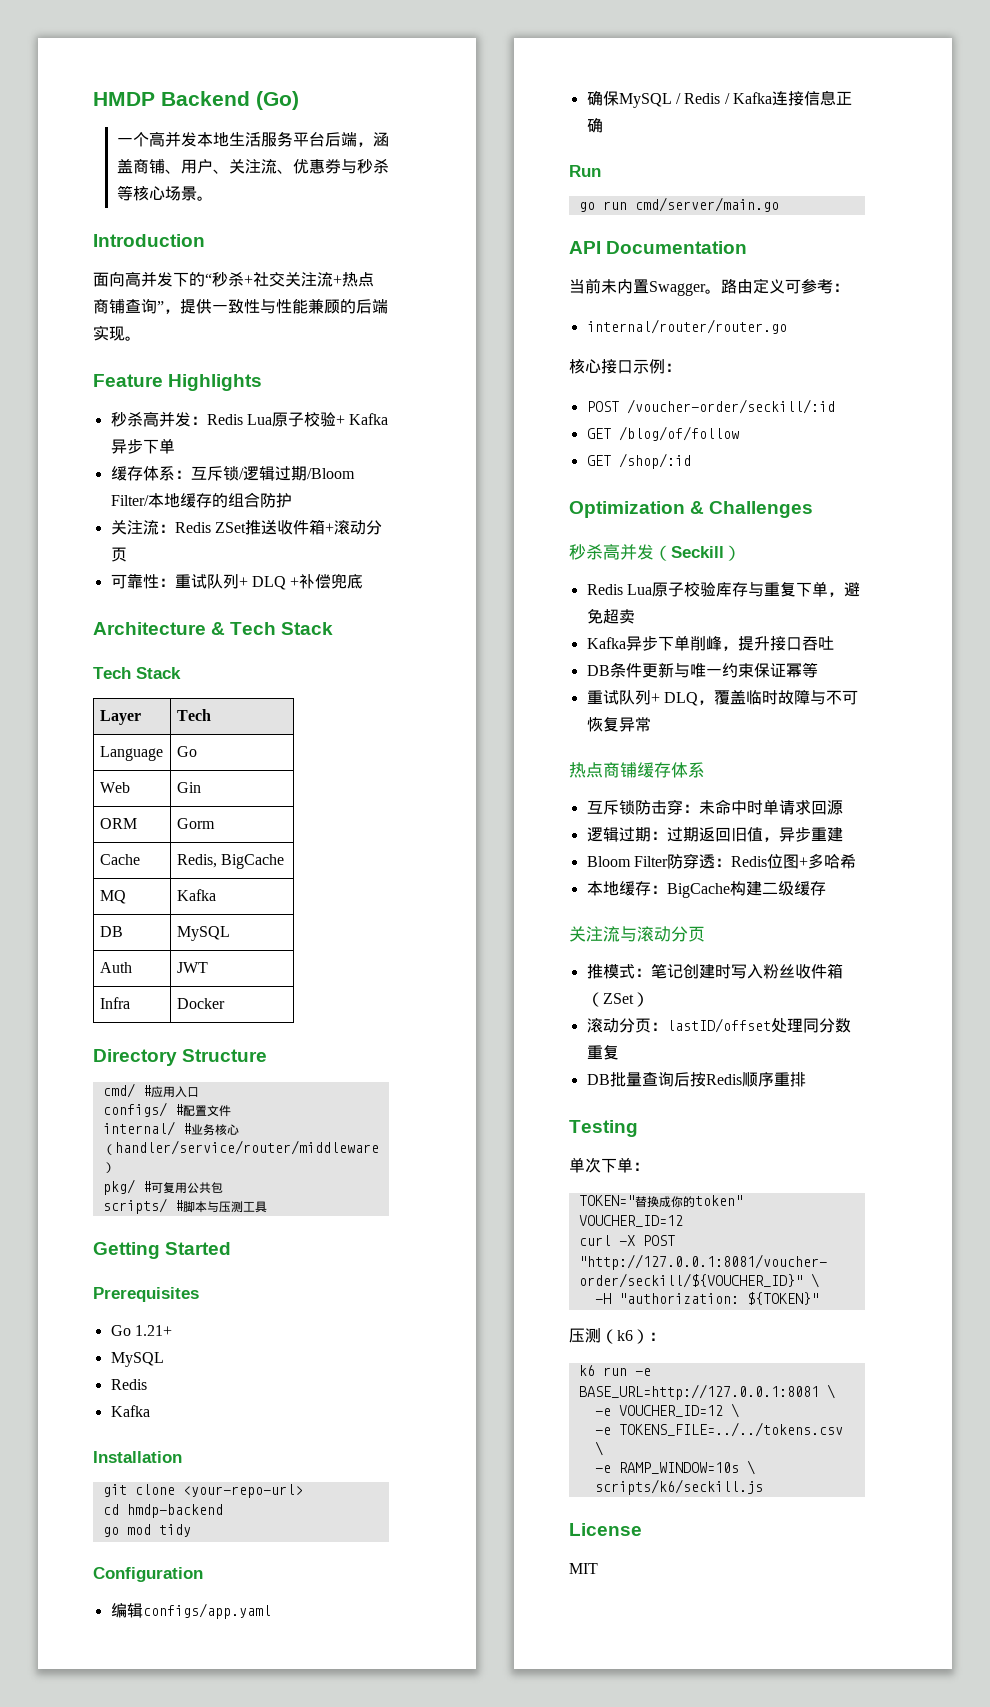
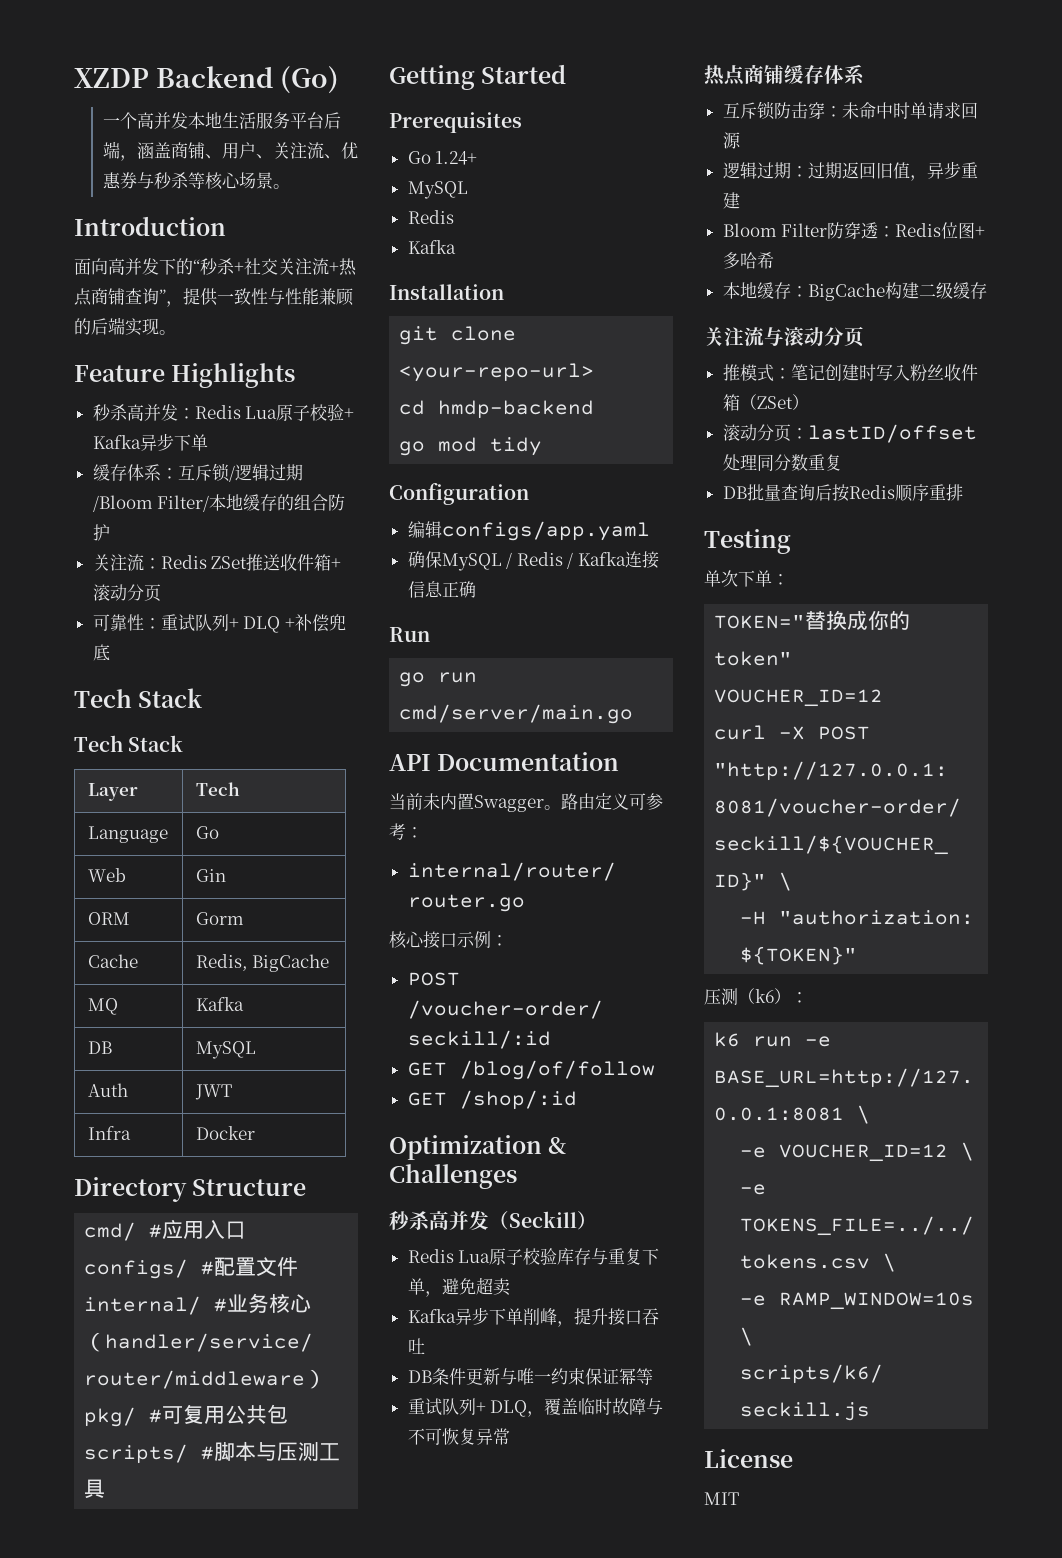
[93,92,155,106] HMDP -> [74,68,149,88] XZDP
[93,622,226,635] Architecture & -> (110, 652) none
[134,1325,172,1336] 1.21+ -> [435,151,478,165] 1.24+

